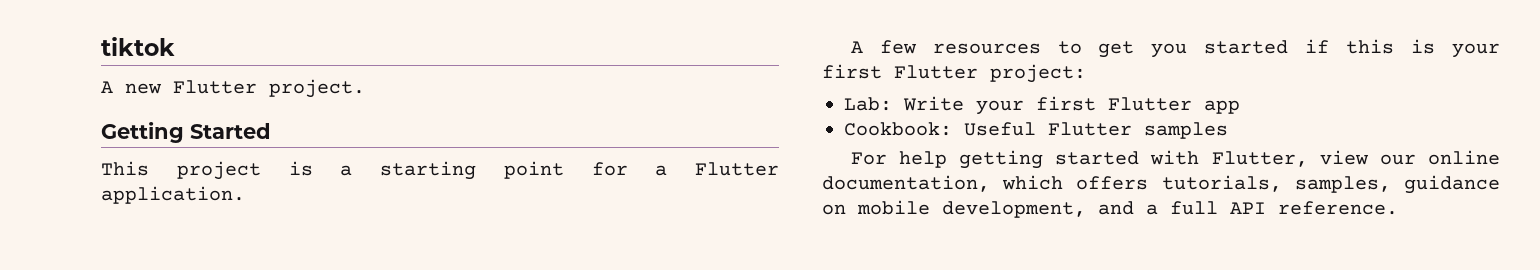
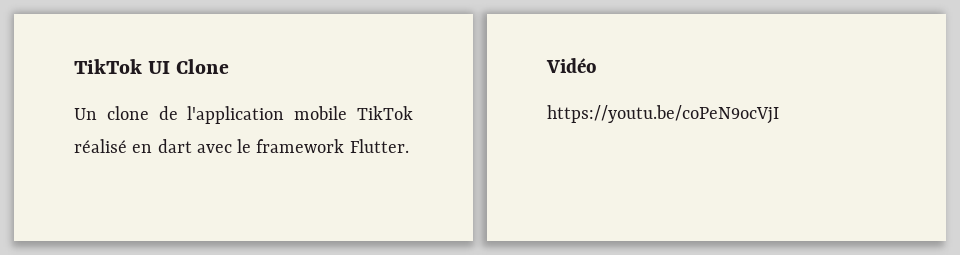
[101,37,175,56] [101,79,365,98] [101,122,271,143] [101,161,779,180] [101,186,245,204] [850,39,1500,58] [822,64,1086,83] [844,96,1240,115] [844,122,1228,139] [850,150,1500,169] [822,175,1500,194] [822,200,1398,218] tiktok // A new Flutter project. // Getting Started // This project is a starting point for a Flutter application. // A few resources to get you started if this is your first Flutter project: // Lab: Write your first Flutter app // Cookbook: Useful Flutter samples // For help getting started with Flutter, view our online documentation, which offers tutorials, samples, guidance on mobile development, and a full API reference. -> [74,59,230,74] [74,106,414,124] [74,139,409,153] [546,58,597,73] [547,105,779,124] TikTok UI Clone // Un clone de l'application mobile TikTok réalisé en dart avec le framework Flutter. // Vidéo // https://youtu.be/coPeN9ocVjI

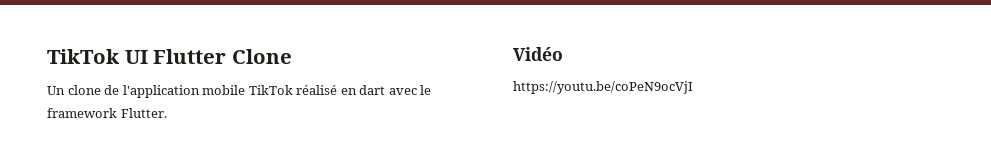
(171, 67) none -> [153,49,227,64] Flutter

